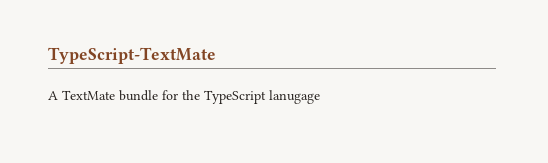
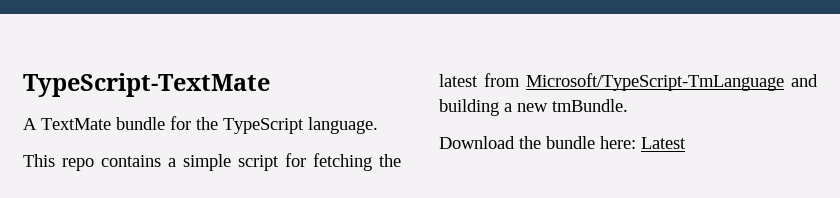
[269,90,320,104] lanugage -> [308,117,378,134] [23,153,401,171] [439,73,818,91] [439,99,628,116] [439,136,686,149] language. // This repo contains a simple script for fetching the latest from Microsoft/TypeScript-TmLanguage and building a new tmBundle. // Download the bundle here: Latest

